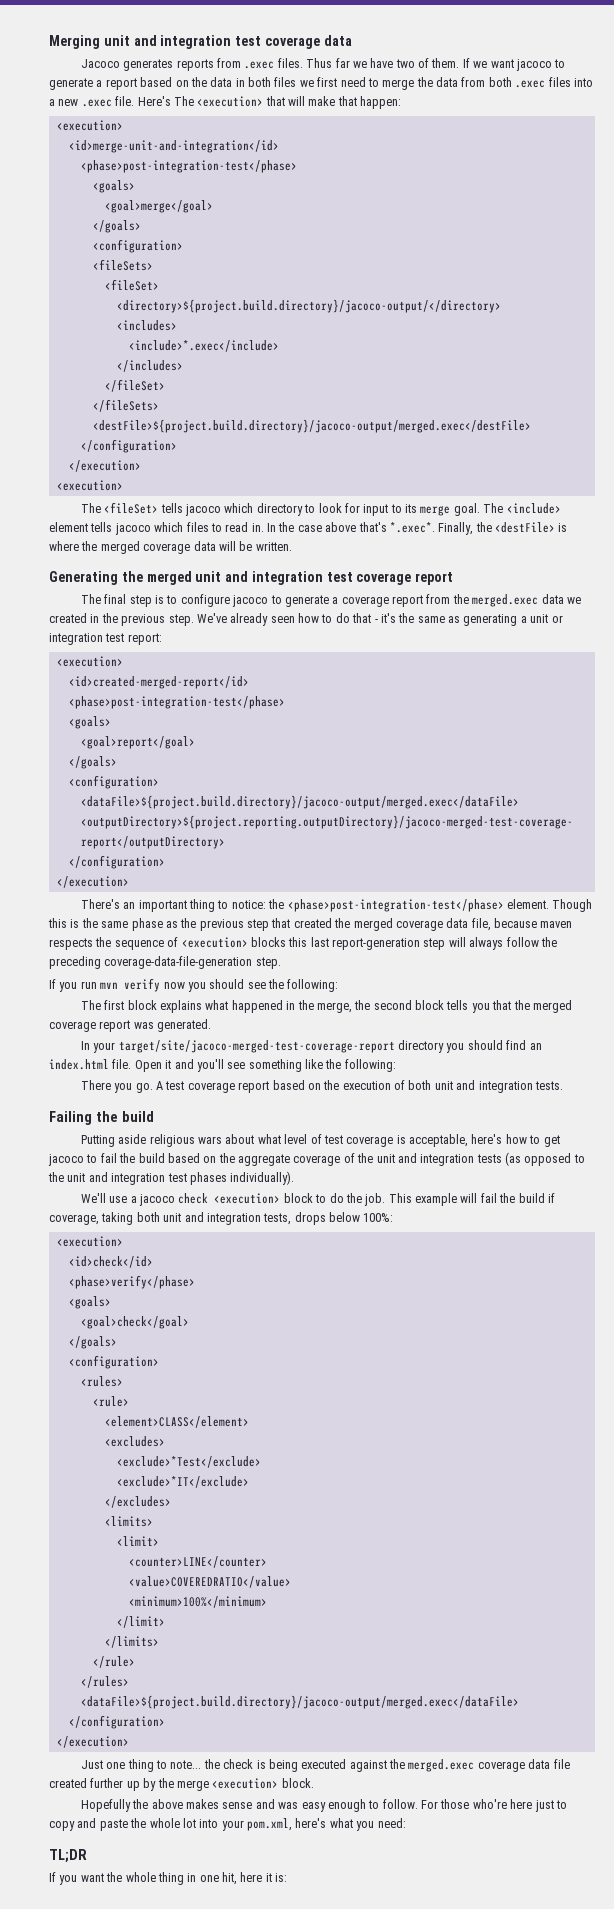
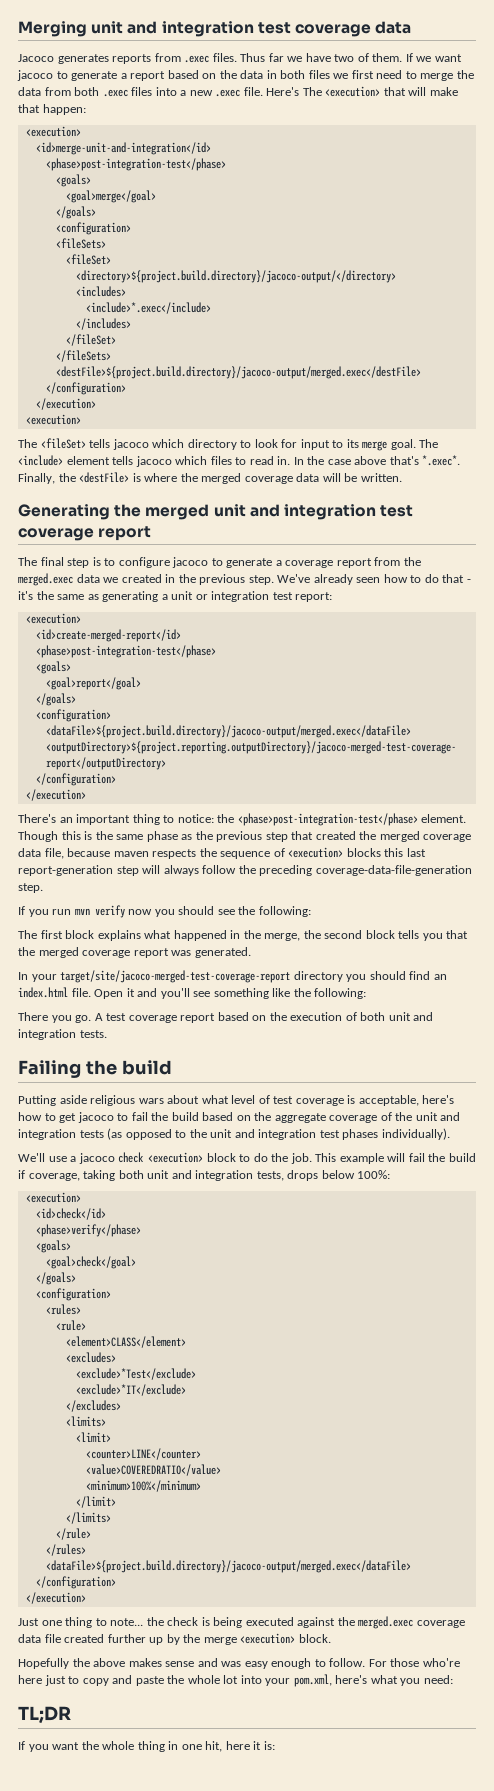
[68,676,249,689] <id>created-merged-report</id> -> [35,629,181,642] <id>create-merged-report</id>

